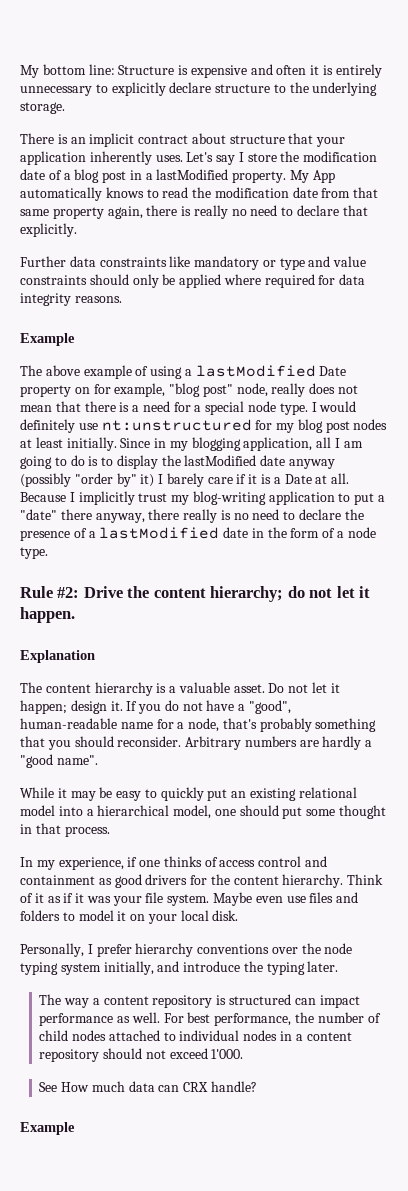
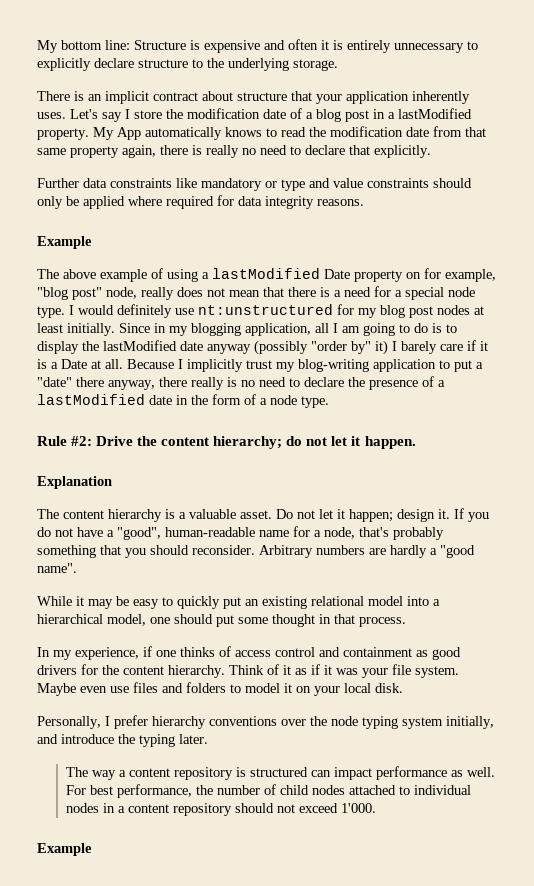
[39,1081,257,1092] // See How much data can CRX handle? -> (376, 808) none

